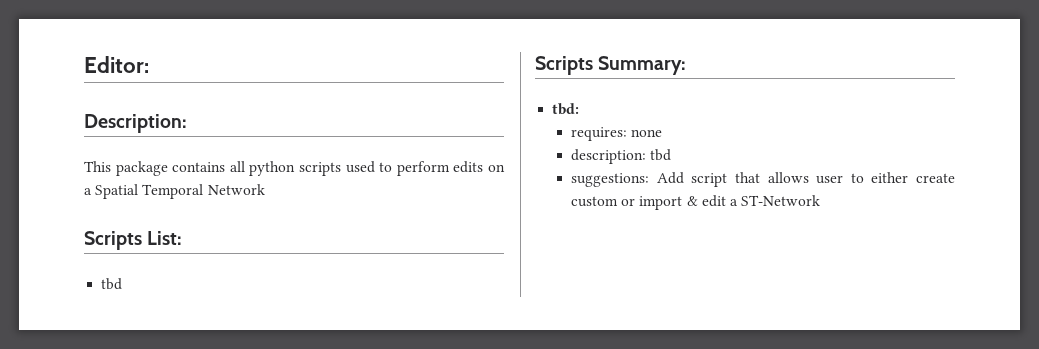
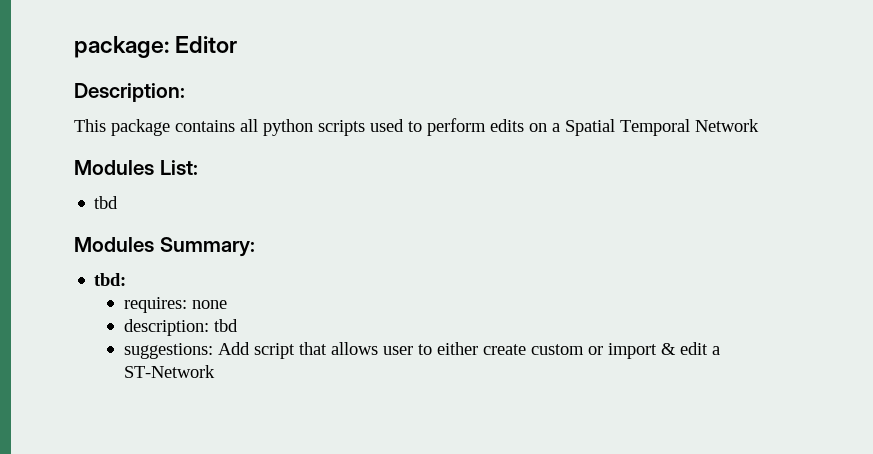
[84,56,149,73] Editor: -> [74,36,238,58] package: Editor
[84,231,142,250] Scripts -> [74,160,154,175] Modules
[535,56,593,75] Scripts -> [74,237,154,252] Modules

